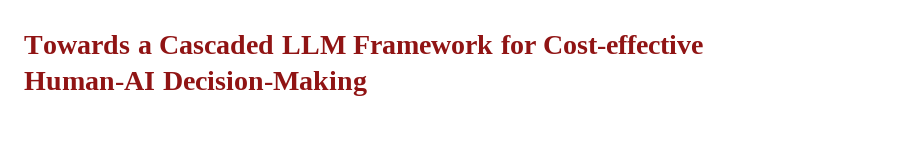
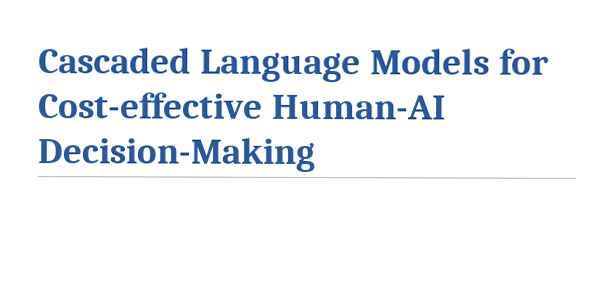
[24,35,494,54] Towards a Cascaded LLM Framework -> [38,47,490,83] Cascaded Language Models

